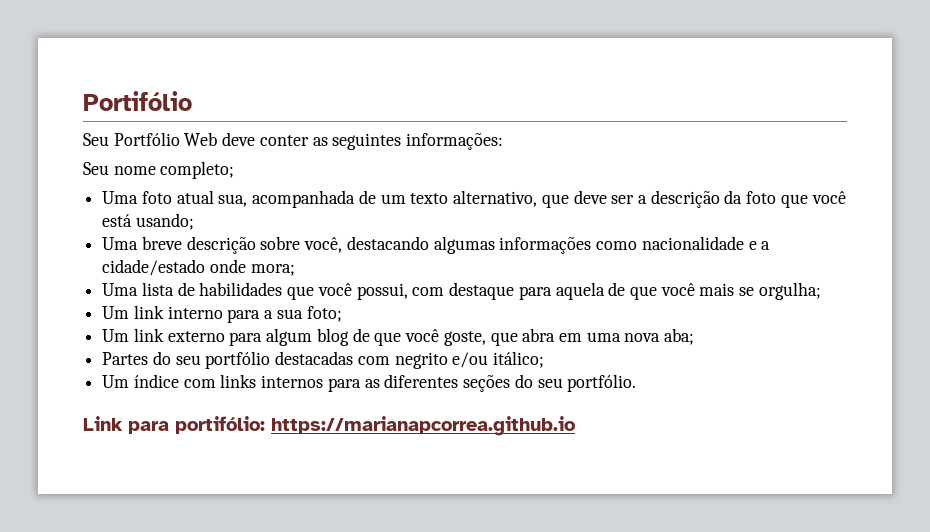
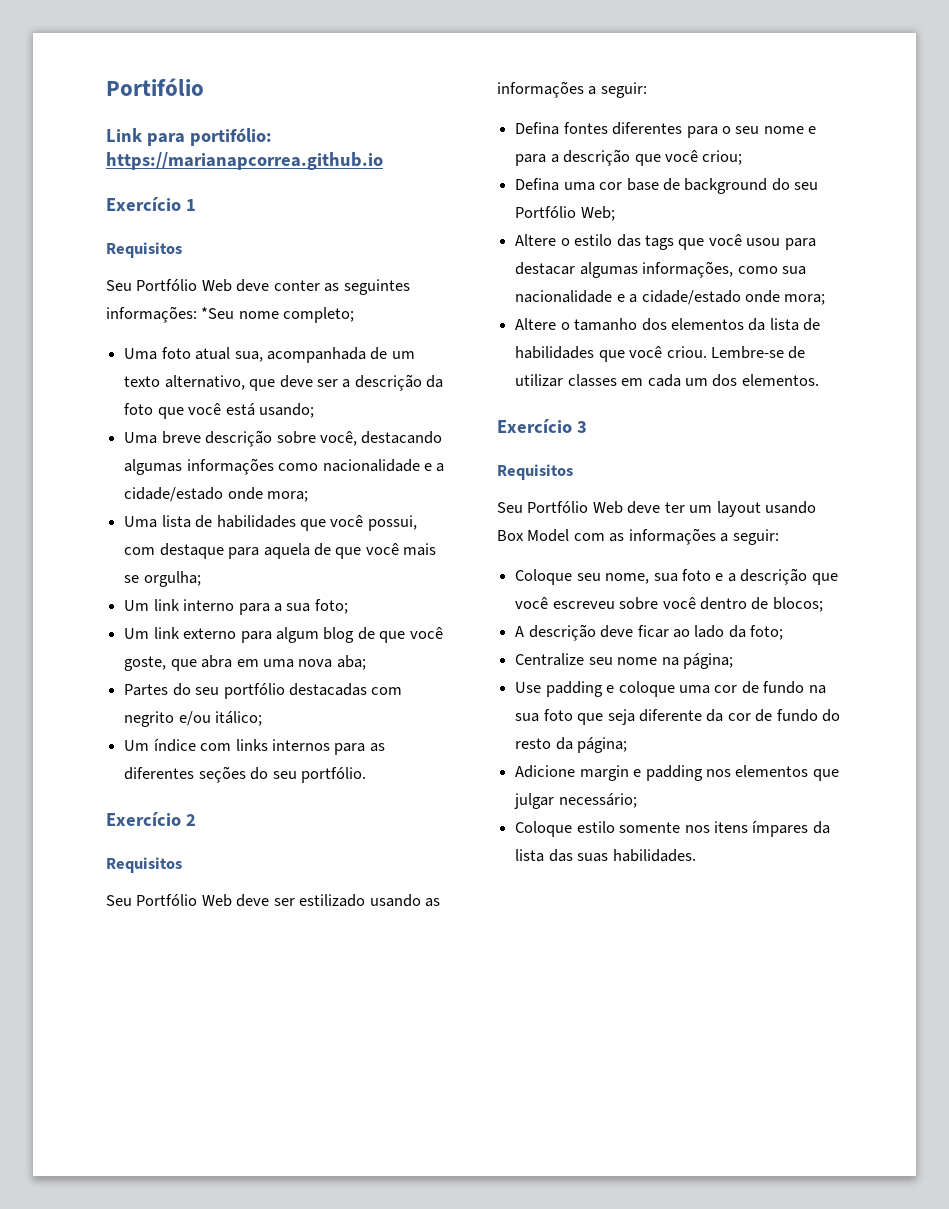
(192, 101) none -> [106,128,272,146] [106,152,383,170] [106,197,196,211] [106,242,182,258] // Link para portifólio: https://marianapcorrea.github.io // Exercício 1 // Requisitos
[83,162,109,175] // Seu -> [201,307,235,319] *Seu
[83,416,575,436] Link para portifólio: https://marianapcorrea.github.io -> [106,812,196,826] [106,857,182,873] [106,894,441,907] [497,81,647,98] [515,122,817,138] [515,149,743,166] [515,178,819,194] [515,206,615,221] [515,234,816,250] [515,261,806,278] [515,290,826,305] [515,318,821,331] [515,346,806,362] [515,374,819,387] [497,419,587,433] [497,464,573,480] [497,501,817,517] [497,528,779,545] [515,568,838,585] [515,597,823,612] [515,624,784,641] [515,653,733,669] [515,681,826,697] [515,709,841,725] [515,737,628,753] [515,765,839,781] [514,793,637,809] [515,820,830,837] [515,849,696,862] Exercício 2 // Requisitos // Seu Portfólio Web deve ser estilizado usando as informações a seguir: // Defina fontes diferentes para o seu nome e para a descrição que você criou; // Defina uma cor base de background do seu Portfólio Web; // Altere o estilo das tags que você usou para destacar algumas informações, como sua nacionalidade e a cidade/estado onde mora; // Altere o tamanho dos elementos da lista de habilidades que você criou. Lembre-se de utilizar classes em cada um dos elementos. // Exercício 3 // Requisitos // Seu Portfólio Web deve ter um layout usando Box Model com as informações a seguir: // Coloque seu nome, sua foto e a descrição que você escreveu sobre você dentro de blocos; // A descrição deve ficar ao lado da foto; // Centralize seu nome na página; // Use padding e coloque uma cor de fundo na sua foto que seja diferente da cor de fundo do resto da página; // Adicione margin e padding nos elementos que julgar necessário; // Coloque estilo somente nos itens ímpares da lista das suas habilidades.

